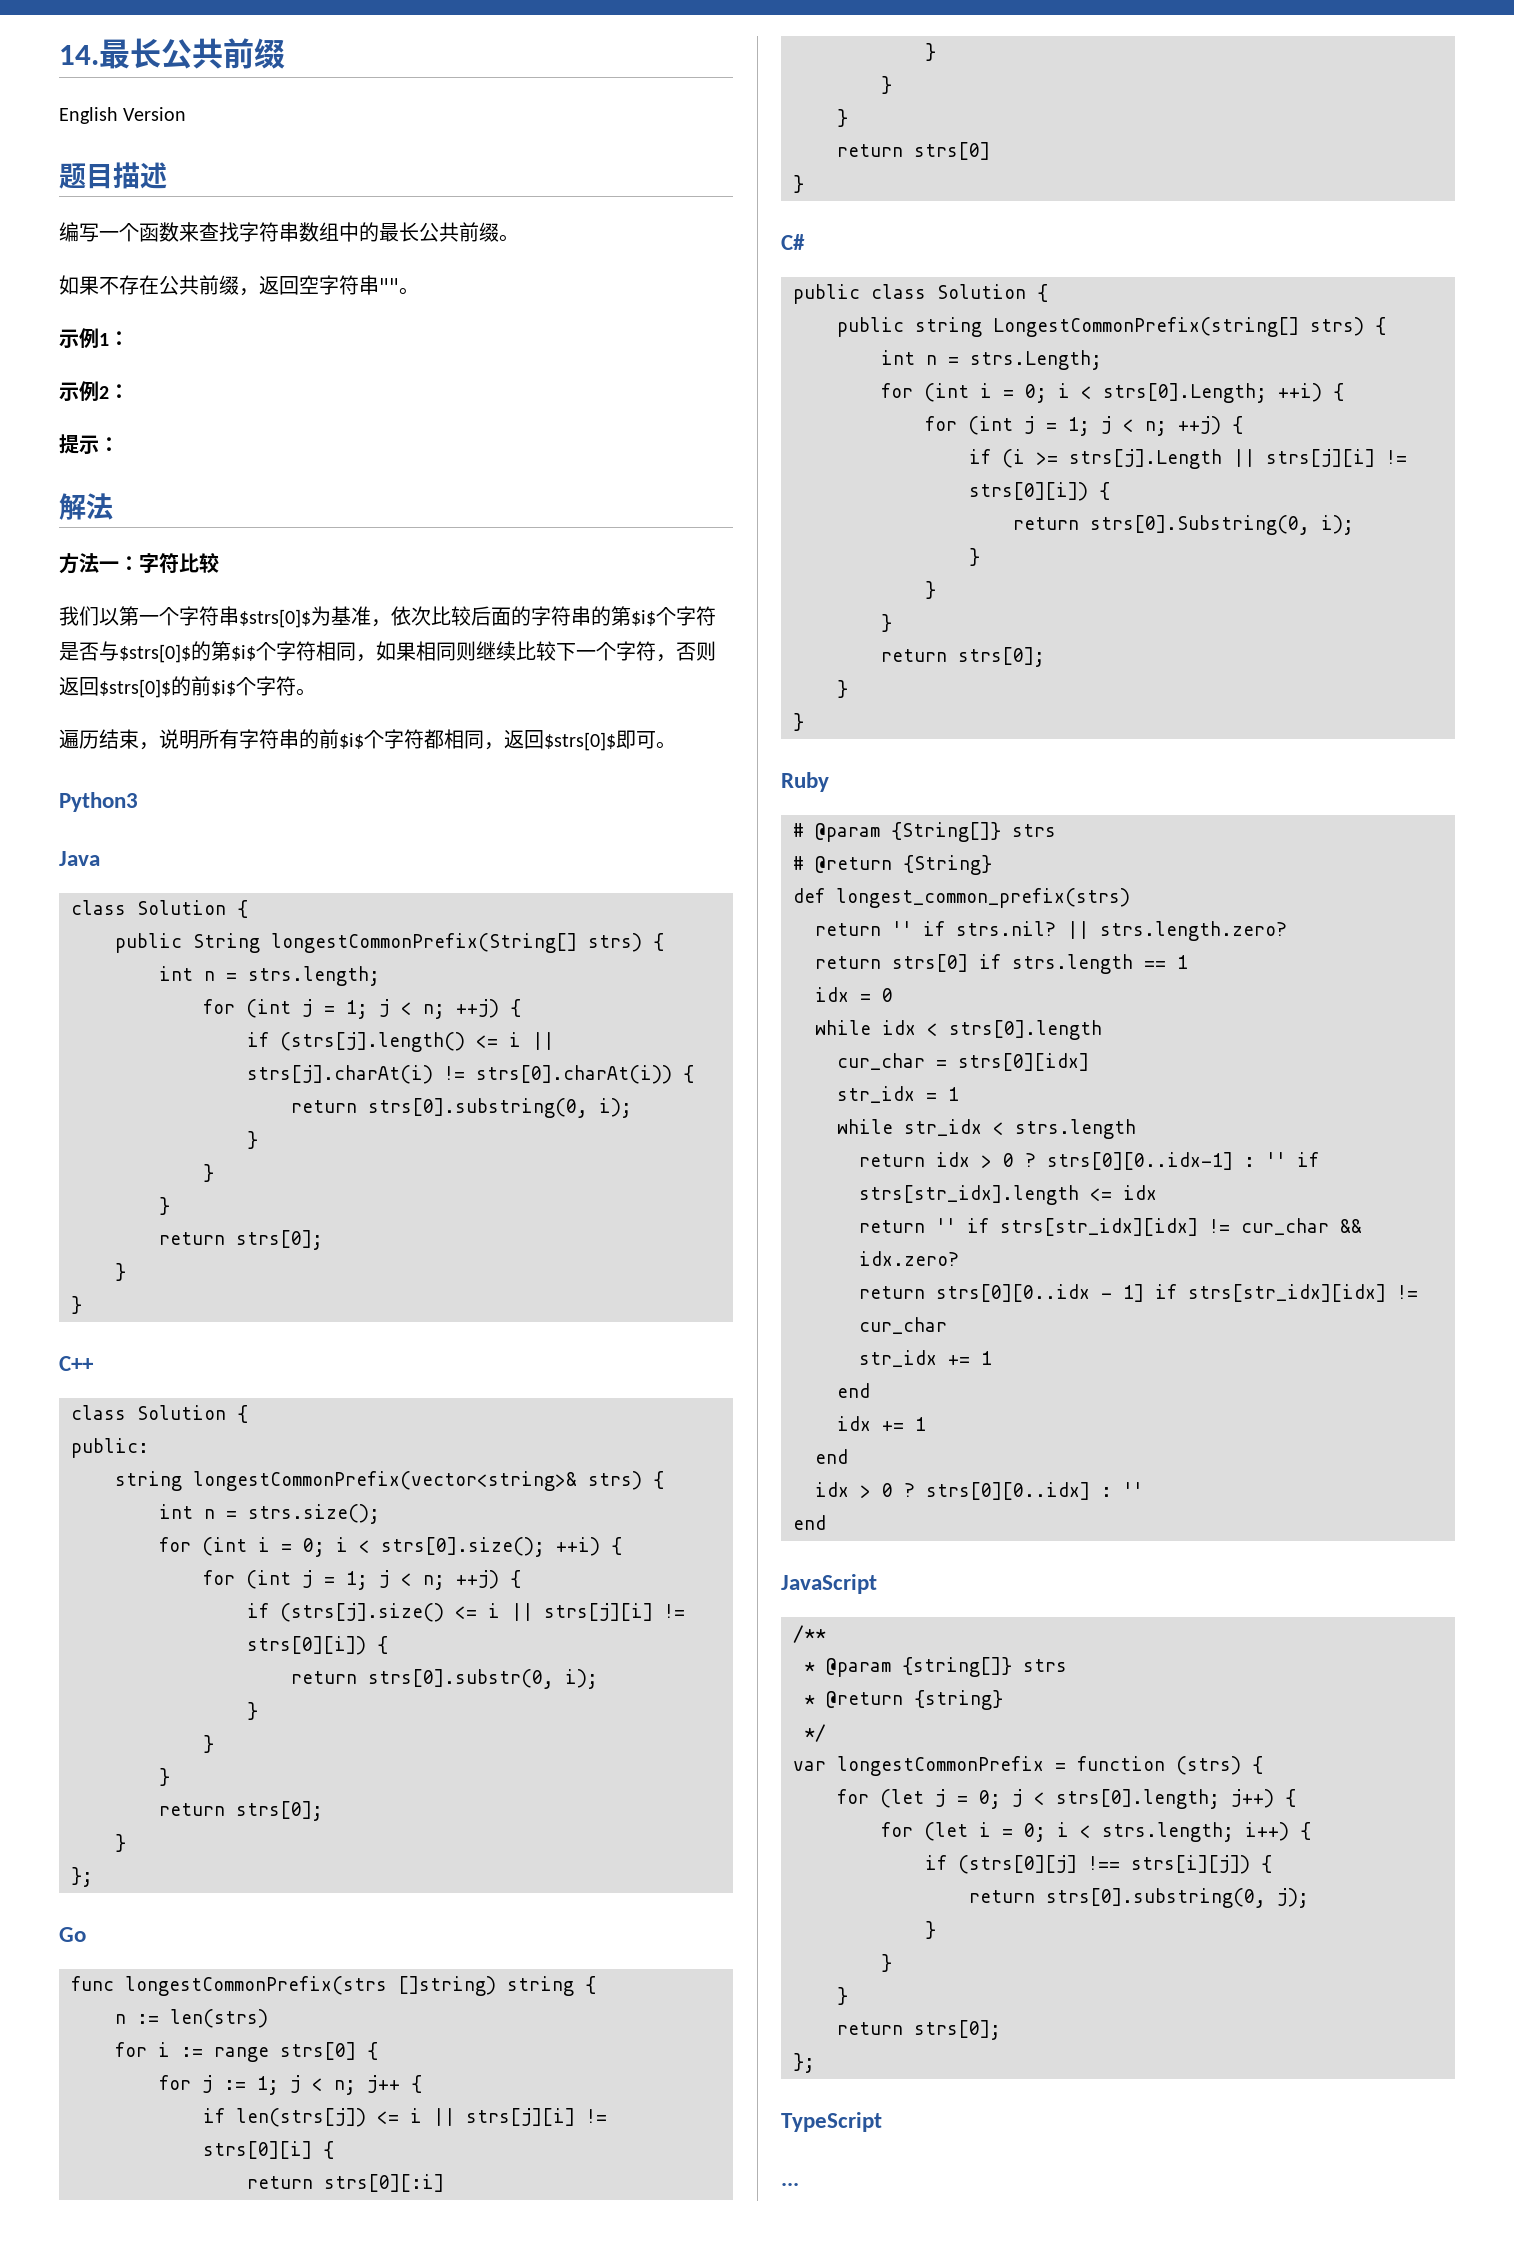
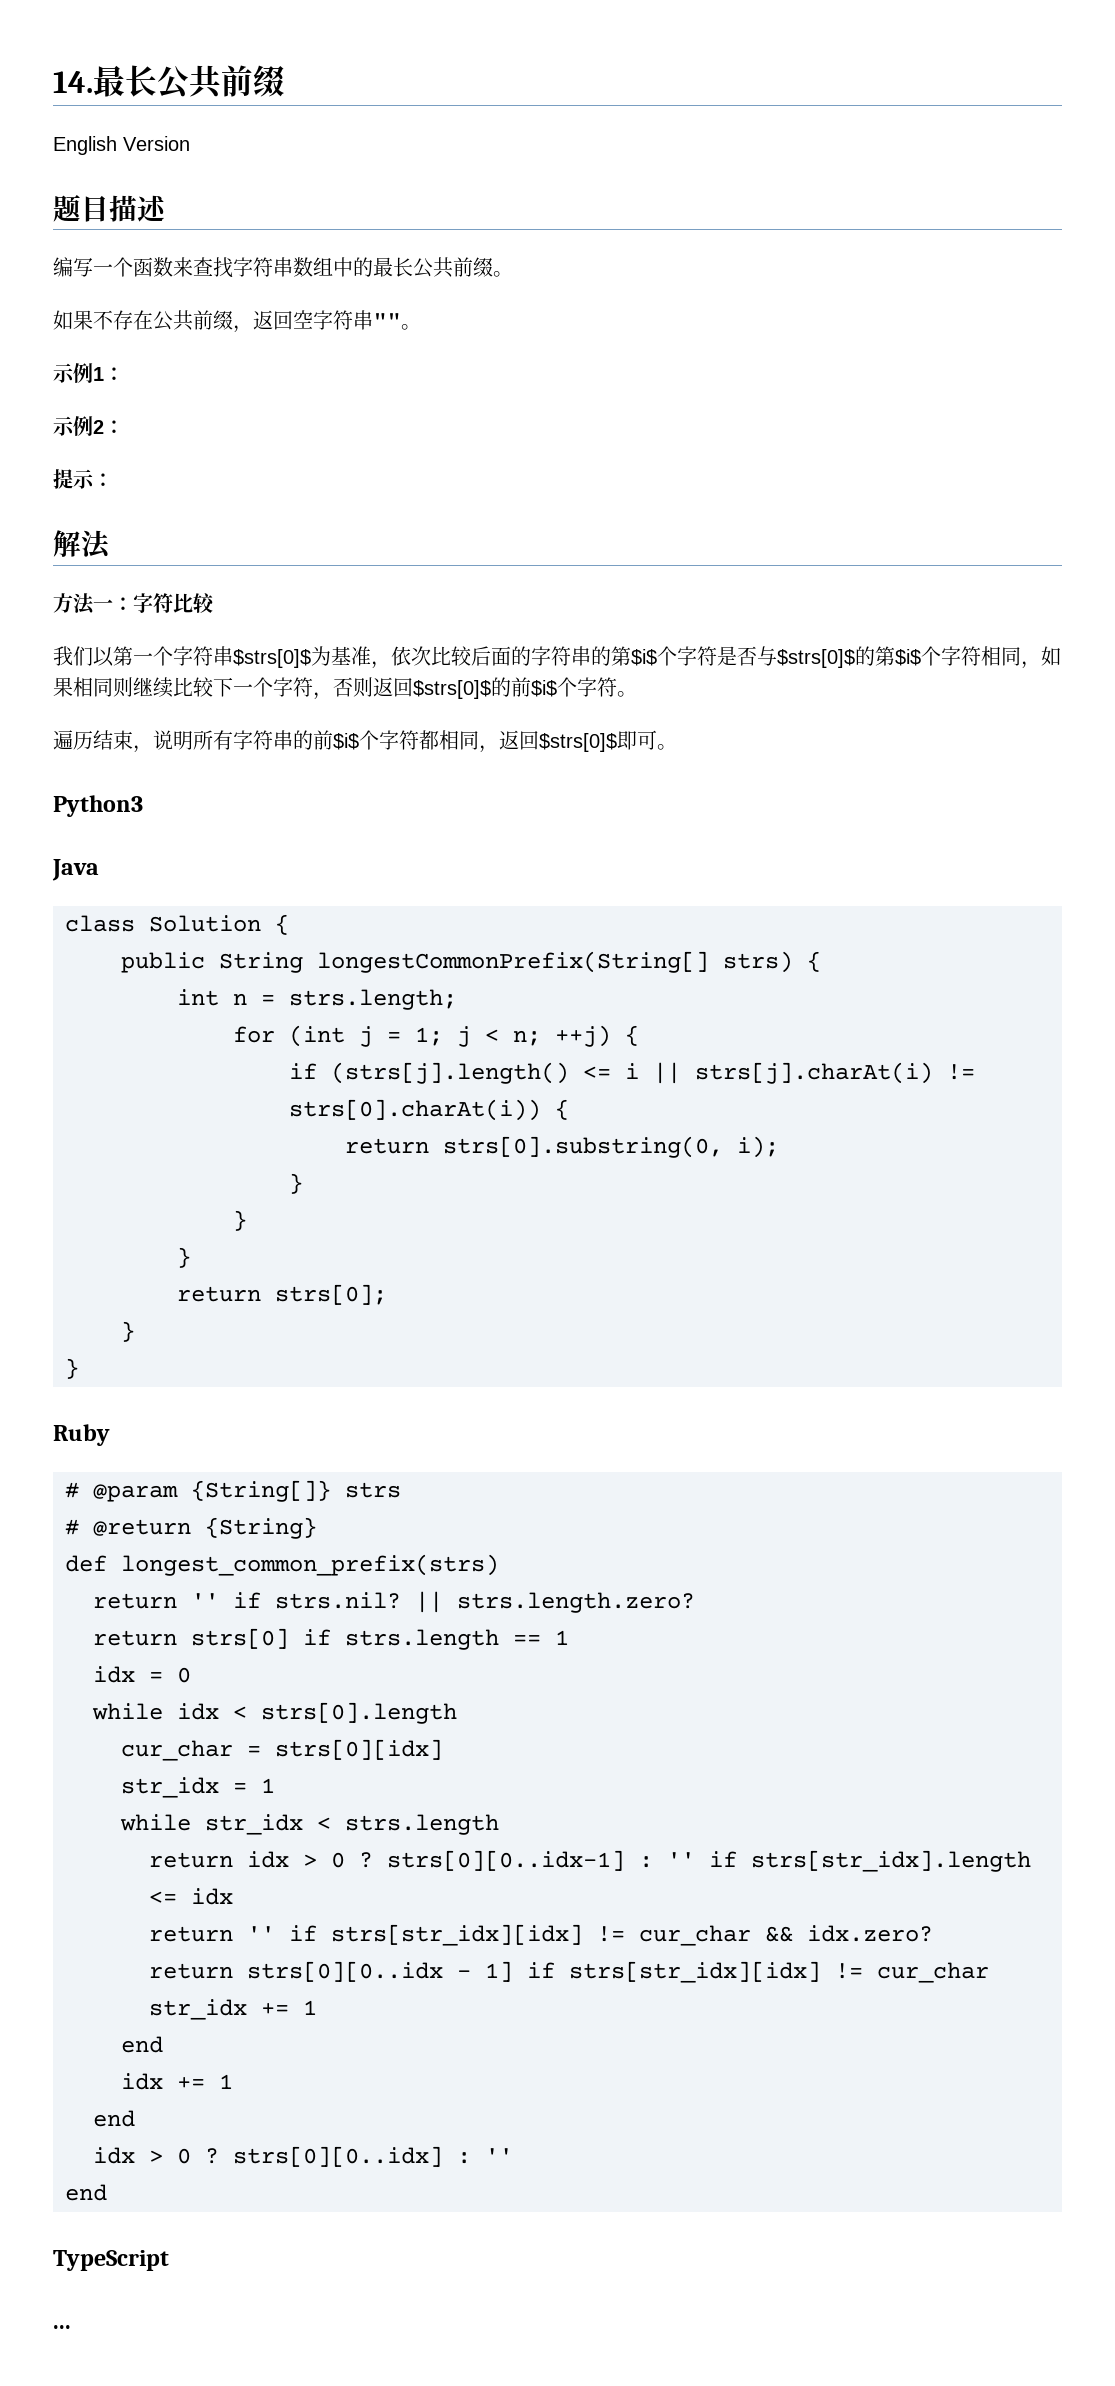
[59,1356,94,1371] [71,1405,248,1423] [71,1438,149,1458] [115,1471,664,1491] [159,1504,380,1524] [159,1537,622,1557] [203,1570,521,1590] [247,1603,685,1622] [247,1636,388,1655] [291,1669,598,1689] [247,1702,258,1720] [203,1735,214,1753] [159,1768,170,1786] [159,1801,323,1821] [115,1834,126,1852] [71,1867,93,1887] [59,1927,86,1942] [71,1976,596,1996] [115,2009,268,2028] [115,2042,378,2062] [159,2075,422,2095] [203,2108,607,2127] [203,2141,334,2159] [247,2174,444,2192] [925,43,936,61] [881,76,892,94] [837,109,848,127] [837,142,990,160] [793,175,804,193] [781,234,805,250] [793,284,1048,304] [837,317,1386,337] [881,350,1102,370] [881,383,1344,403] [925,416,1243,436] [969,449,1407,469] [969,482,1110,501] [1013,515,1354,535] [969,548,980,566] [925,581,936,599] [881,614,892,632] [881,647,1045,667] [837,680,848,698] [793,713,804,731] // C++ // class Solution { // public: // string longestCommonPrefix(vector<string>& strs) { // int n = strs.size(); // for (int i = 0; i < strs[0].size(); ++i) { // for (int j = 1; j < n; ++j) { // if (strs[j].size() <= i || strs[j][i] != strs[0][i]) { // return strs[0].substr(0, i); // } // } // } // return strs[0]; // } // }; // Go // func longestCommonPrefix(strs []string) string { // n := len(strs) // for i := range strs[0] { // for j := 1; j < n; j++ { // if len(strs[j]) <= i || strs[j][i] != strs[0][i] { // return strs[0][:i] // } // } // } // return strs[0] // } // C# // public class Solution { // public string LongestCommonPrefix(string[] strs) { // int n = strs.Length; // for (int i = 0; i < strs[0].Length; ++i) { // for (int j = 1; j < n; ++j) { // if (i >= strs[j].Length || strs[j][i] != strs[0][i]) { // return strs[0].Substring(0, i); // } // } // } // return strs[0]; // } // } -> (79, 1368) none
[781,1574,877,1594] [793,1625,826,1643] [804,1657,1067,1677] [804,1690,1003,1710] [804,1724,826,1742] [793,1756,1263,1776] [837,1789,1296,1809] [881,1822,1311,1842] [925,1855,1272,1874] [969,1888,1309,1908] [925,1921,936,1939] [881,1954,892,1972] [837,1987,848,2005] [837,2020,1001,2040] [793,2053,815,2073] // JavaScript // /** // * @param {string[]} strs // * @return {string} // */ // var longestCommonPrefix = function (strs) { // for (let j = 0; j < strs[0].length; j++) { // for (let i = 0; i < strs.length; i++) { // if (strs[0][j] !== strs[i][j]) { // return strs[0].substring(0, j); // } // } // } // return strs[0]; // }; -> (107, 2192) none

